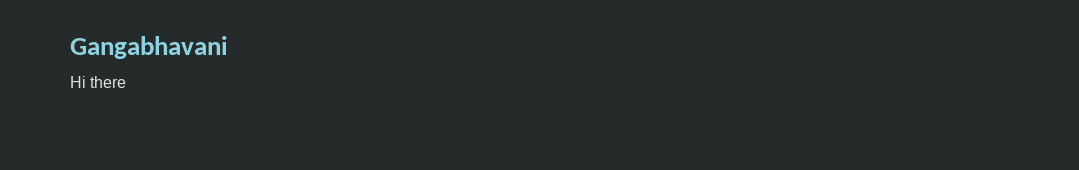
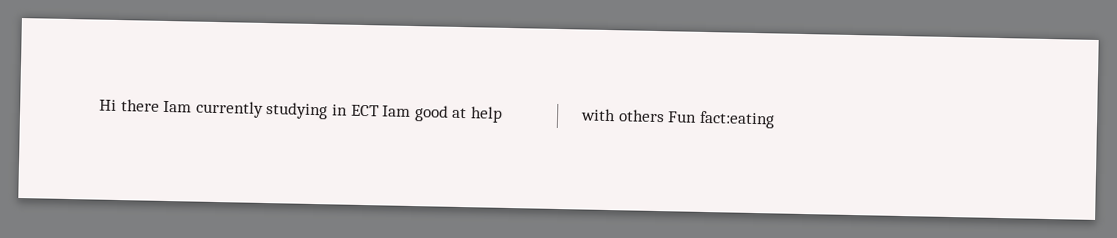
[70,36,228,59] Gangabhavani // -> (99, 105) none
(127, 82) none -> [163,100,775,129] Iam currently studying in ECT Iam good at help with others Fun fact:eating

